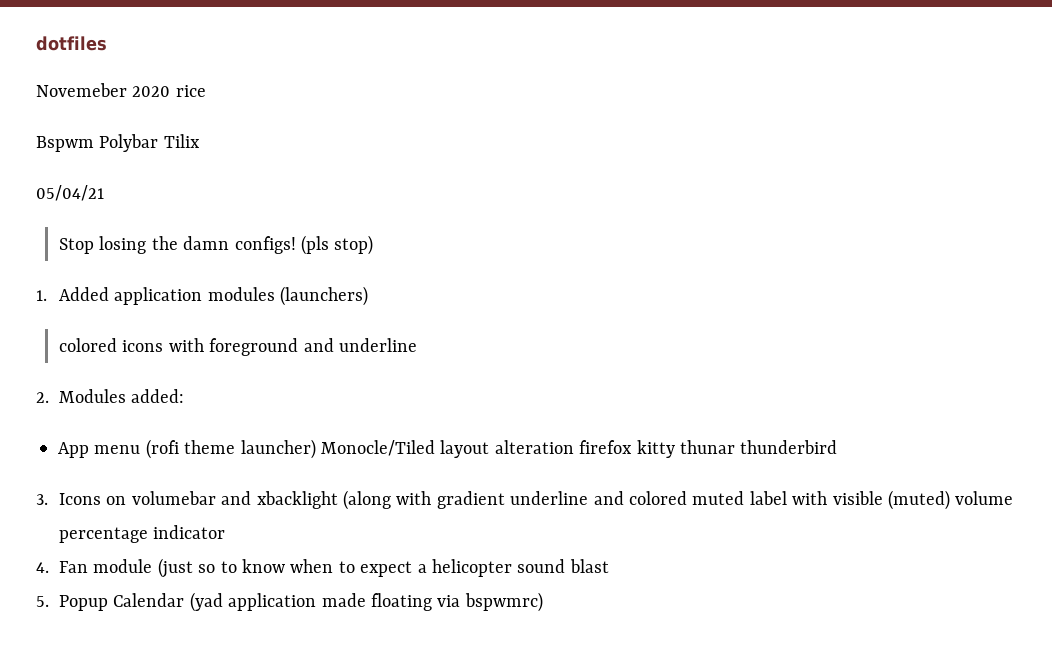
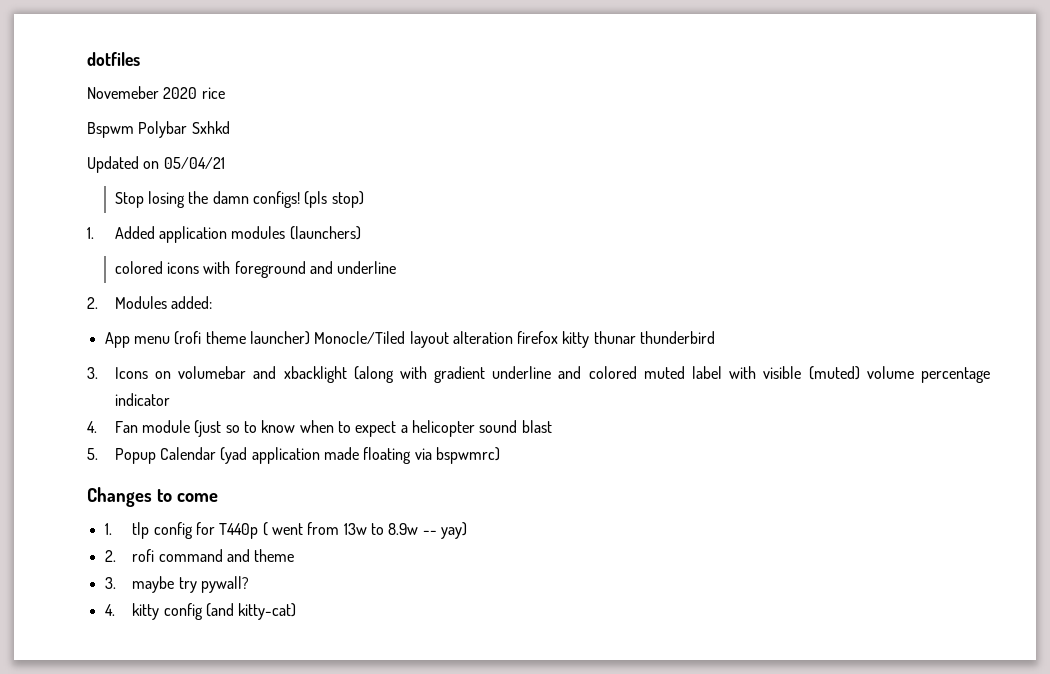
[163,134,200,148] Tilix // -> [191,121,230,134] [87,156,160,173] Sxhkd // Updated on
(543, 602) none -> [87,487,218,507] [104,522,467,539] [104,549,295,562] [104,576,249,593] [104,603,297,620] // Changes to come // 1. tlp config for T440p ( went from 13w to 8.9w -- yay) // 2. rofi command and theme // 3. maybe try pywall? // 4. kitty config (and kitty-cat)

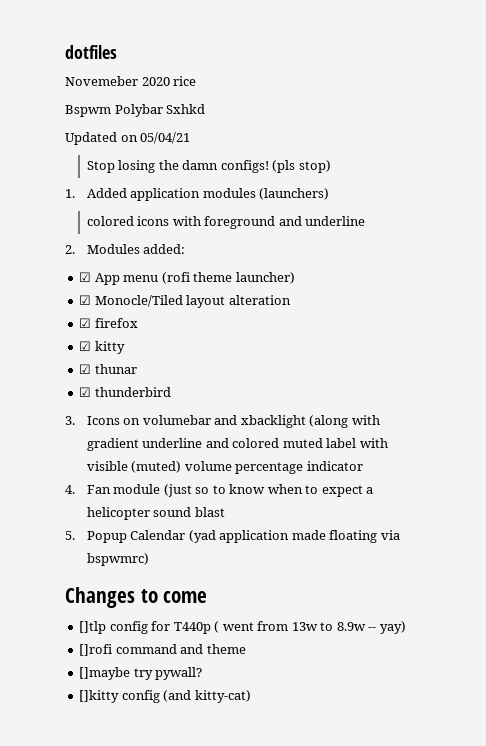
(213, 302) none -> [79,272,92,282] ☑
(310, 338) none -> [79,295,92,305] // ☑
(513, 337) none -> [79,318,92,328] // ☑
[562,331,590,348] kitty -> [79,341,125,354] [79,364,92,374] // ☑ kitty // ☑
(636, 337) none -> [79,387,92,397] // ☑
[104,522,150,539] 1. tlp -> [79,621,107,634] []tlp
[104,549,155,562] 2. rofi -> [79,644,113,656] []rofi
[104,576,175,593] 3. maybe -> [79,667,131,680] []maybe
[104,603,160,620] 4. kitty -> [79,690,120,703] []kitty

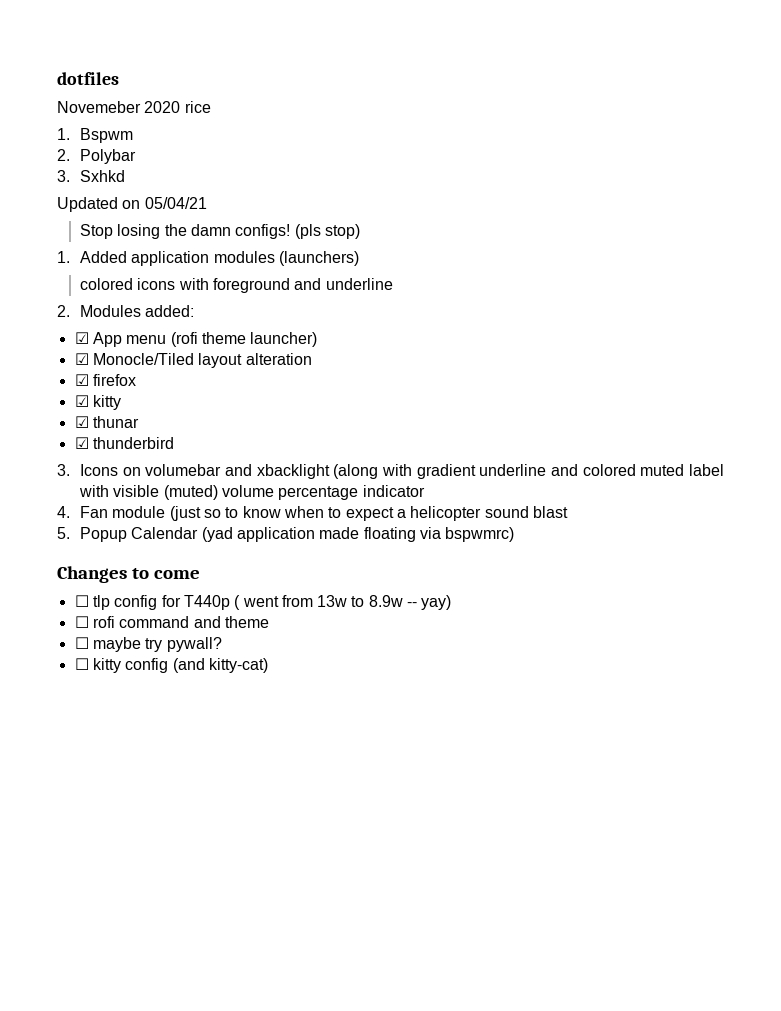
(197, 81) none -> [57,128,70,140] 1.
(111, 111) none -> [57,149,70,161] // 2.
(163, 110) none -> [57,170,70,182] // 3.
[79,621,107,634] []tlp -> [74,595,110,610] ☐ tlp
[79,644,113,656] []rofi -> [74,616,115,628] ☐ rofi
[79,667,131,680] []maybe -> [74,637,141,652] ☐ maybe
[79,690,120,703] []kitty -> [74,658,121,673] ☐ kitty

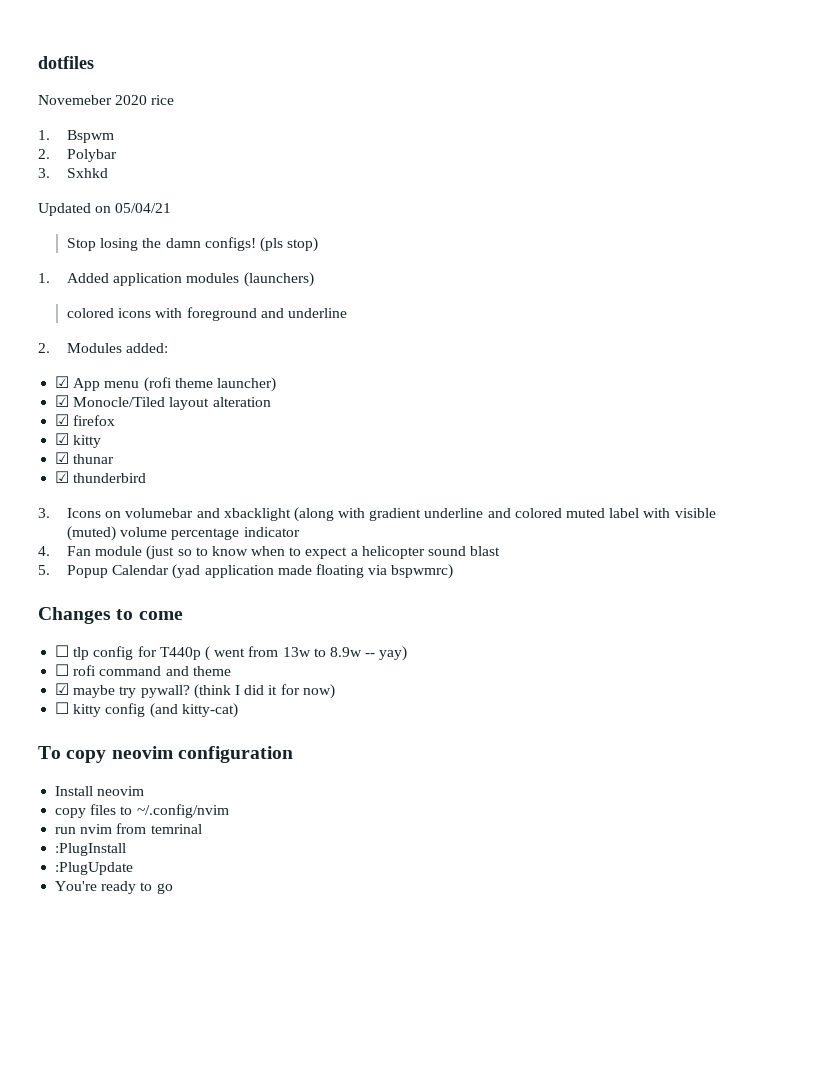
[74,637,89,649] ☐ -> [55,683,70,695] ☑
(222, 644) none -> [193,684,335,699] (think I did it for now)
(268, 665) none -> [38,746,293,763] [55,786,145,796] [55,804,229,818] [55,823,202,834] [55,843,127,856] [55,862,134,875] [55,881,173,894] // To copy neovim configuration // Install neovim // copy files to ~/.config/nvim // run nvim from temrinal // :PlugInstall // :PlugUpdate // You're ready to go

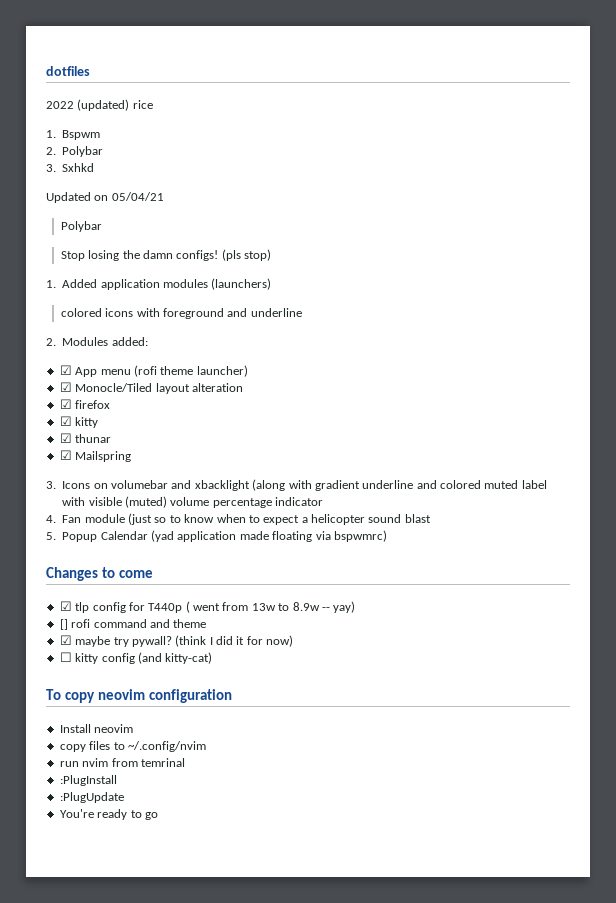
[38,95,148,105] Novemeber 2020 -> [46,99,130,111] 2022 (updated)
(172, 208) none -> [60,221,102,232] // Polybar
[73,473,147,483] thunderbird -> [75,451,132,462] Mailspring
[55,645,70,657] ☐ -> [59,601,72,611] ☑
[55,664,70,676] ☐ -> [59,619,68,630] []

